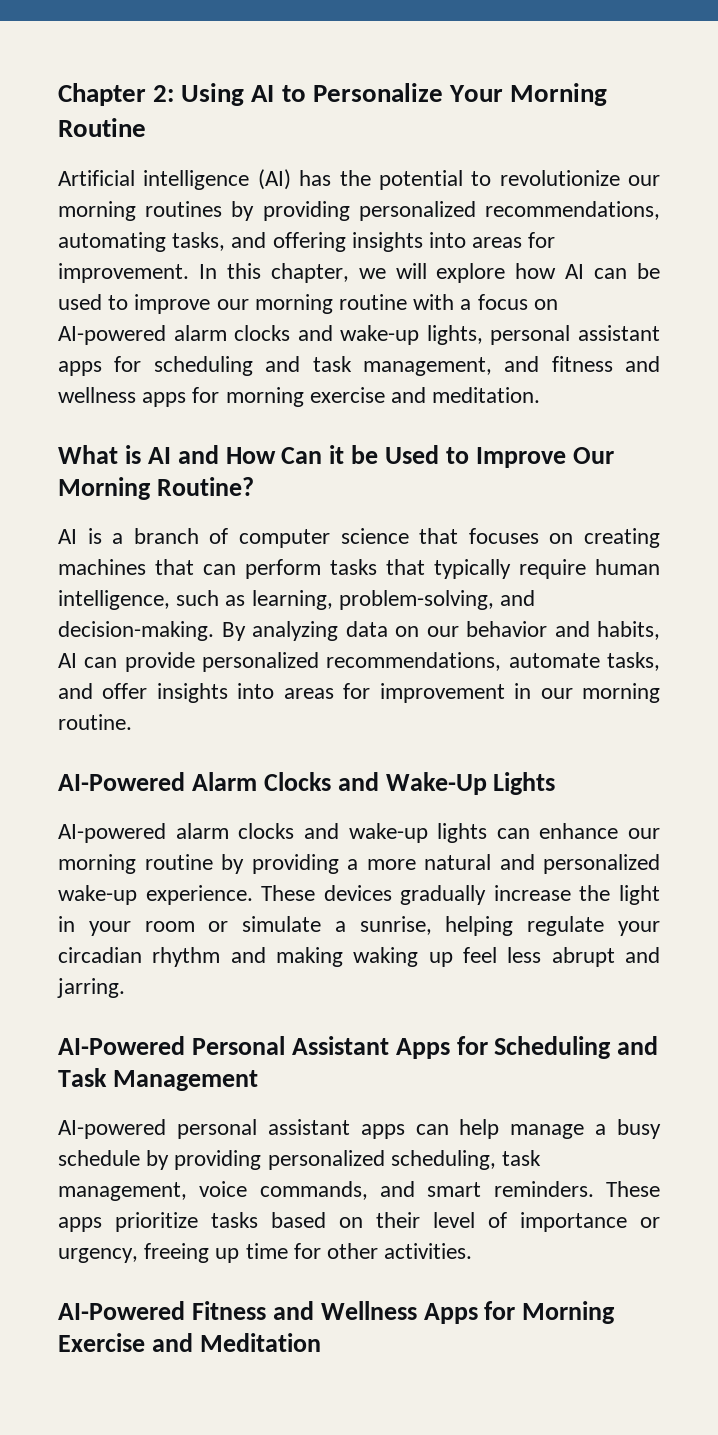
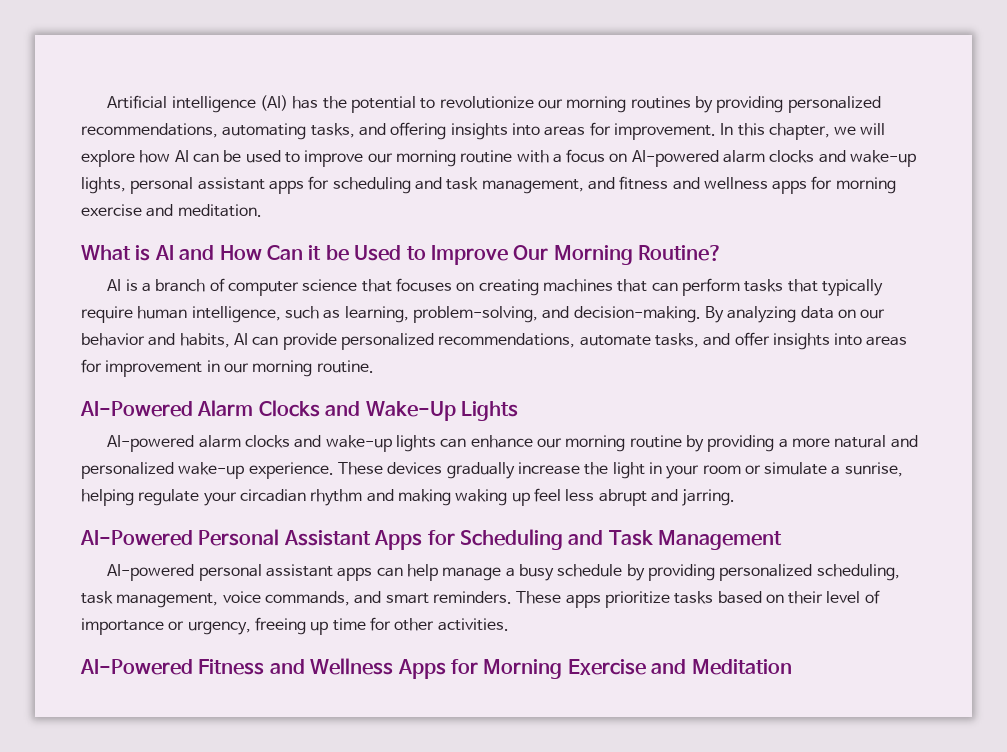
[58,83,608,106] [58,118,146,137] Chapter 2: Using AI to Personalize Your Morning Routine // -> (107, 102) none

